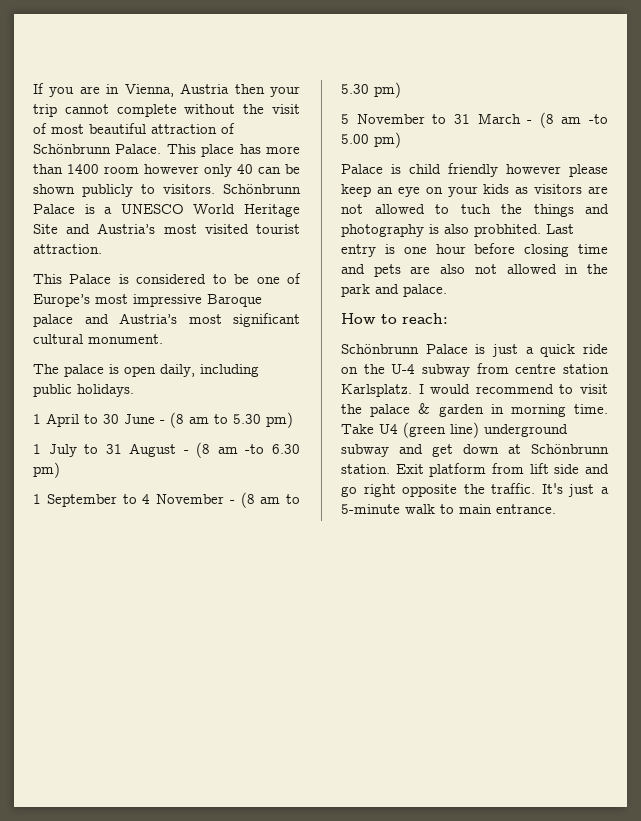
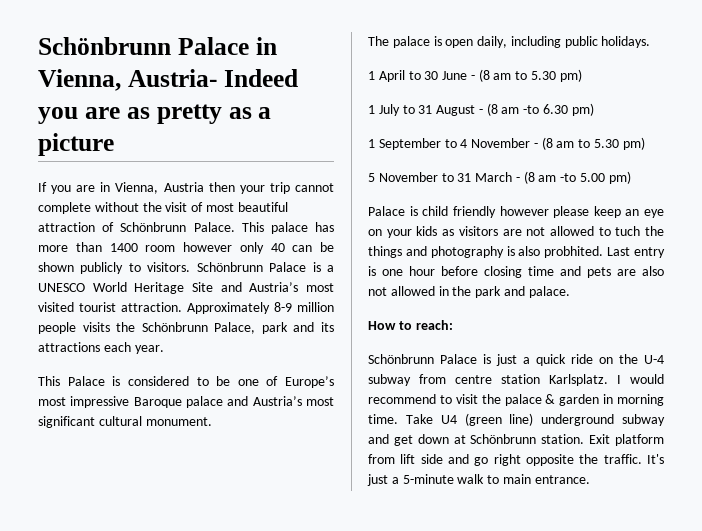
(33, 88) none -> [38,37,277,55] [38,69,298,91] [38,104,272,124] [38,133,114,156] Schönbrunn Palace in Vienna, Austria- Indeed you are as pretty as a picture //
[201,144,235,157] place -> [270,222,308,234] palace
(102, 249) none -> [187,302,334,314] [38,322,334,334] [38,342,164,354] Approximately 8-9 million people visits the Schönbrunn Palace, park and its attractions each year.

